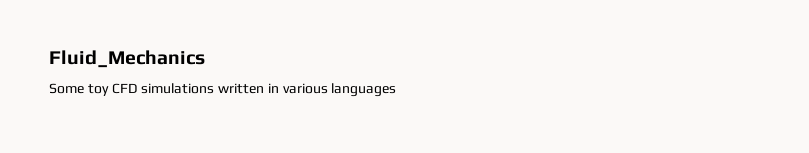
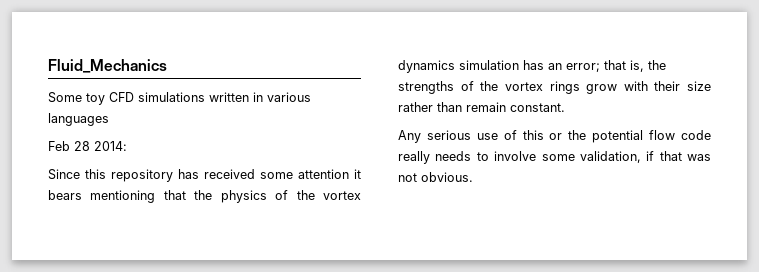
(397, 90) none -> [48,141,127,151] [48,169,361,182] [48,190,361,203] [398,60,666,73] [398,81,711,94] [398,102,565,112] [398,130,711,143] [398,151,711,164] [398,172,473,182] // Feb 28 2014: // Since this repository has received some attention it bears mentioning that the physics of the vortex dynamics simulation has an error; that is, the strengths of the vortex rings grow with their size rather than remain constant. // Any serious use of this or the potential flow code really needs to involve some validation, if that was not obvious.

